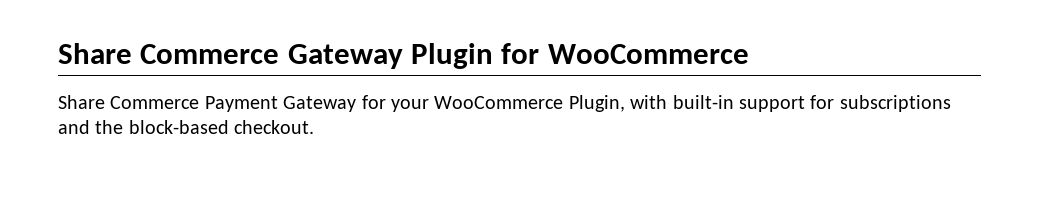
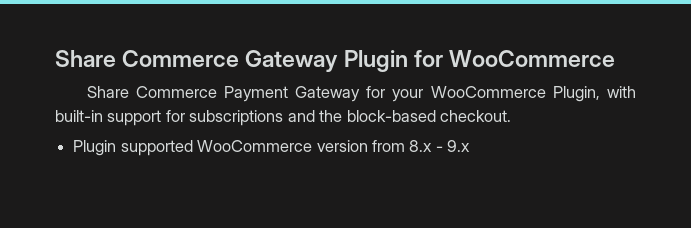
(315, 127) none -> [73,140,471,156] // Plugin supported WooCommerce version from 8.x - 9.x

